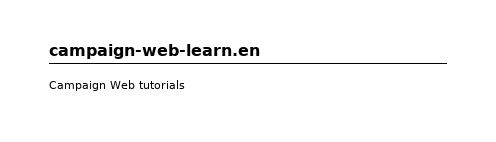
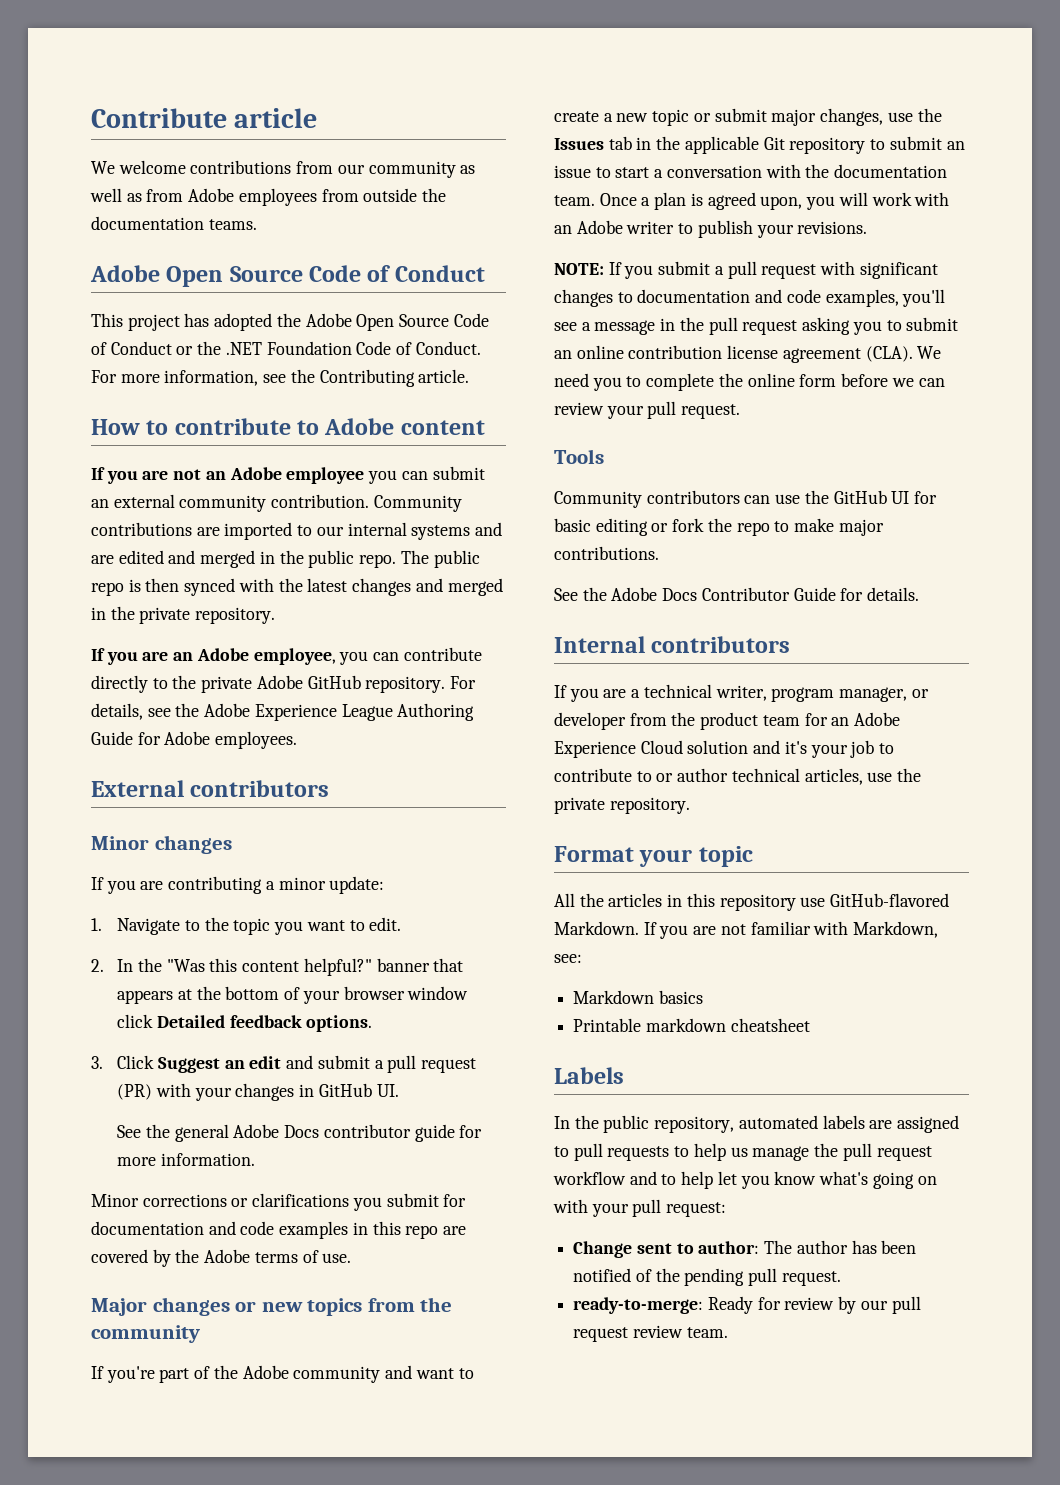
[49,44,260,59] [49,80,185,91] campaign-web-learn.en // Campaign Web tutorials -> [91,108,318,128] [91,160,476,178] [90,188,447,206] [91,216,257,230] [90,265,485,287] [91,313,489,331] [91,341,481,355] [91,369,470,387] [91,418,485,435] [91,466,485,484] [91,494,462,512] [91,522,503,540] [91,550,480,568] [91,578,503,596] [91,606,276,624] [91,647,482,665] [91,675,477,693] [91,703,475,721] [91,731,298,749] [91,780,330,797] [91,835,232,854] [91,876,385,894] [91,917,402,935] [91,958,464,976] [117,986,469,1004] [117,1014,373,1032] [91,1055,476,1073] [117,1083,399,1101] [117,1124,483,1142] [117,1153,255,1166] [91,1193,467,1211] [91,1221,467,1239] [91,1249,352,1267] [91,1297,453,1316] [91,1325,200,1343] [91,1365,474,1383] [554,108,942,126] [554,136,965,154] [554,164,948,178] [554,192,950,210] [554,220,868,238] [554,261,938,279] [554,289,946,307] [554,317,959,335] [554,345,942,363] [554,373,945,391] [554,401,741,419] [554,449,604,464] [554,490,938,508] [554,518,884,536] [554,546,659,560] [554,587,920,601] [554,636,791,653] [554,684,929,702] [554,712,901,730] [554,740,895,758] [554,768,922,785] [554,797,690,814] [554,846,753,867] [554,893,950,911] [554,921,939,939] [554,954,582,963] [573,990,703,1004] [573,1018,810,1032] [554,1067,624,1084] [554,1115,960,1133] [554,1143,932,1161] [553,1171,937,1189] [553,1199,727,1217] [573,1240,917,1258] [573,1268,841,1286] [573,1296,921,1314] [573,1325,728,1342] Contribute article // We welcome contributions from our community as well as from Adobe employees from outside the documentation teams. // Adobe Open Source Code of Conduct // This project has adopted the Adobe Open Source Code of Conduct or the .NET Foundation Code of Conduct. For more information, see the Contributing article. // How to contribute to Adobe content // If you are not an Adobe employee you can submit an external community contribution. Community contributions are imported to our internal systems and are edited and merged in the public repo. The public repo is then synced with the latest changes and merged in the private repository. // If you are an Adobe employee, you can contribute directly to the private Adobe GitHub repository. For details, see the Adobe Experience League Authoring Guide for Adobe employees. // External contributors // Minor changes // If you are contributing a minor update: // 1. Navigate to the topic you want to edit. // 2. In the "Was this content helpful?" banner that appears at the bottom of your browser window click Detailed feedback options. // 3. Click Suggest an edit and submit a pull request (PR) with your changes in GitHub UI. // See the general Adobe Docs contributor guide for more information. // Minor corrections or clarifications you submit for documentation and code examples in this repo are covered by the Adobe terms of use. // Major changes or new topics from the community // If you're part of the Adobe community and want to create a new topic or submit major changes, use the Issues tab in the applicable Git repository to submit an issue to start a conversation with the documentation team. Once a plan is agreed upon, you will work with an Adobe writer to publish your revisions. // NOTE: If you submit a pull request with significant changes to documentation and code examples, you'll see a message in the pull request asking you to submit an online contribution license agreement (CLA). We need you to complete the online form before we can review your pull request. // Tools // Community contributors can use the GitHub UI for basic editing or fork the repo to make major contributions. // See the Adobe Docs Contributor Guide for details. // Internal contributors // If you are a technical writer, program manager, or developer from the product team for an Adobe Experience Cloud solution and it's your job to contribute to or author technical articles, use the private repository. // Format your topic // All the articles in this repository use GitHub-flavored Markdown. If you are not familiar with Markdown, see: // Markdown basics // Printable markdown cheatsheet // Labels // In the public repository, automated labels are assigned to pull requests to help us manage the pull request workflow and to help let you know what's going on with your pull request: // Change sent to author: The author has been notified of the pending pull request. // ready-to-merge: Ready for review by our pull request review team.

